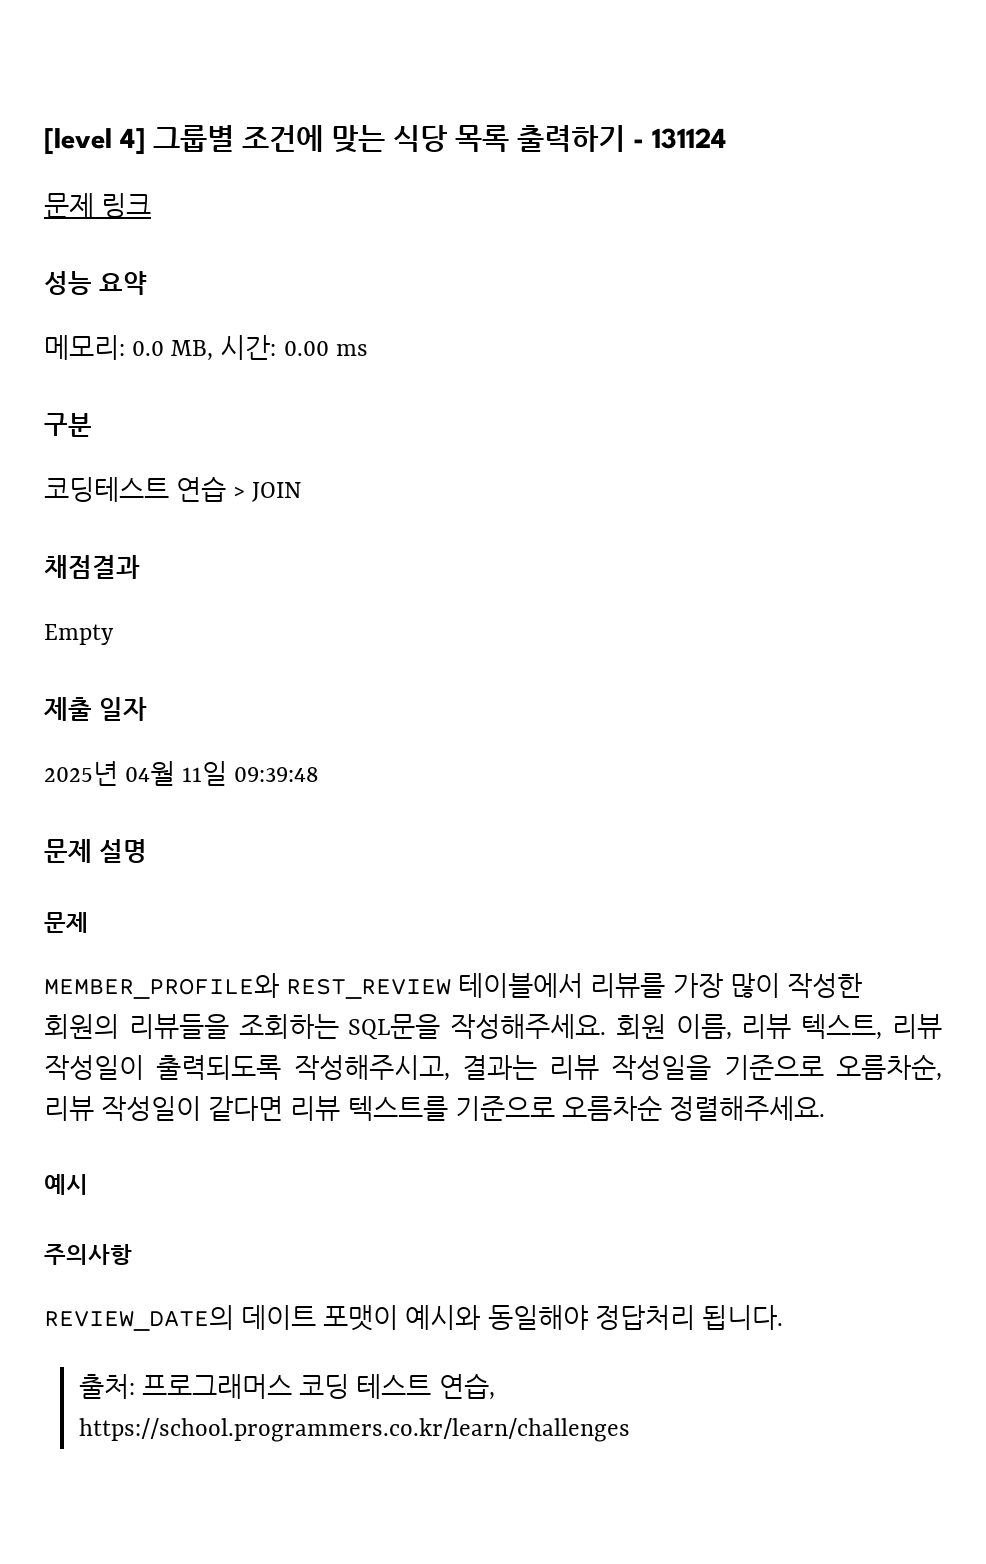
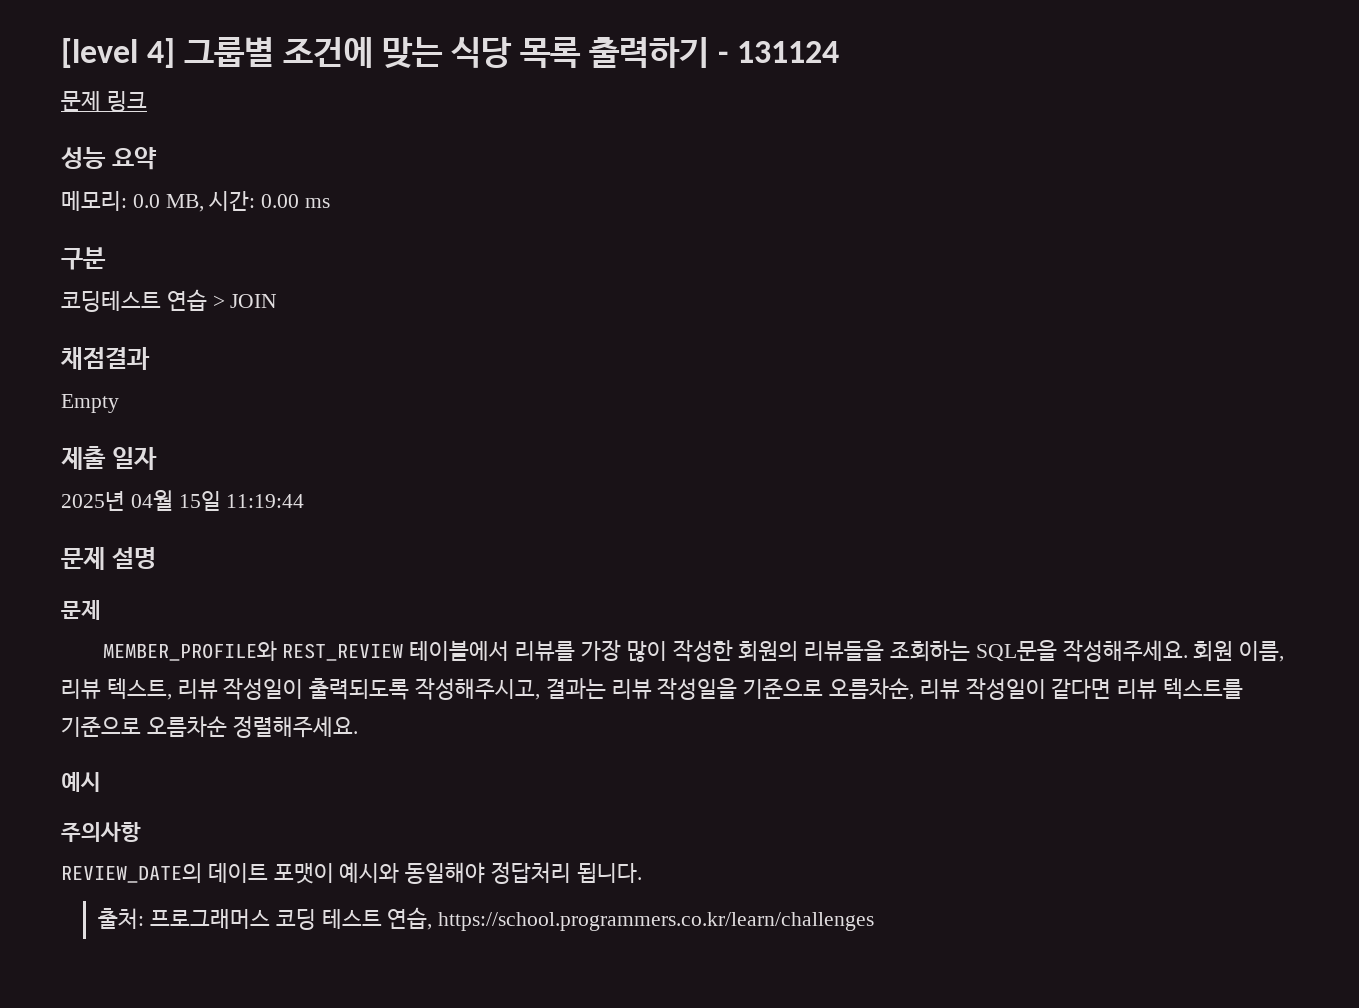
[182,761,320,786] 11일 09:39:48 -> [178,491,305,511] 15일 11:19:44

